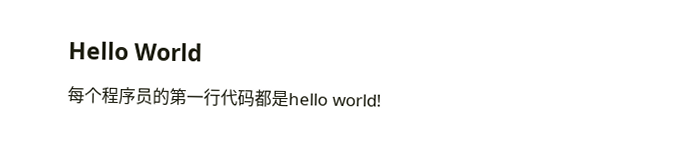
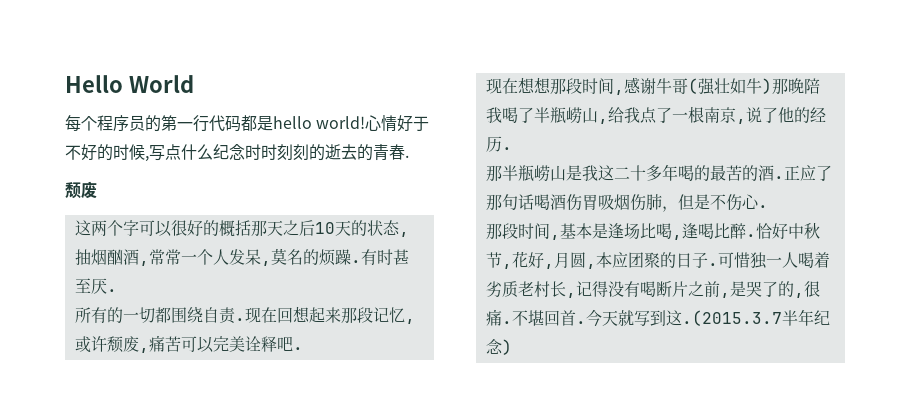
(382, 100) none -> [365,115,430,132] [65,144,409,162] [65,181,97,199] [74,220,409,237] [74,248,409,266] [74,278,117,294] [74,306,415,324] [74,335,303,353] [485,77,820,95] [485,106,826,124] [485,136,512,152] [485,164,832,182] [485,194,768,212] [485,222,820,240] [485,251,830,269] [485,281,820,298] [485,309,830,327] [485,339,512,355] 心情好于不好的时候,写点什么纪念时时刻刻的逝去的青春. // 颓废 // 这两个字可以很好的概括那天之后10天的状态,抽烟酗酒,常常一个人发呆,莫名的烦躁.有时甚至厌. // 所有的一切都围绕自责.现在回想起来那段记忆,或许颓废,痛苦可以完美诠释吧. // 现在想想那段时间,感谢牛哥(强壮如牛)那晚陪我喝了半瓶崂山,给我点了一根南京,说了他的经历. // 那半瓶崂山是我这二十多年喝的最苦的酒.正应了那句话喝酒伤胃吸烟伤肺，但是不伤心. // 那段时间,基本是逢场比喝,逢喝比醉.恰好中秋节,花好,月圆,本应团聚的日子.可惜独一人喝着劣质老村长,记得没有喝断片之前,是哭了的,很痛.不堪回首.今天就写到这.(2015.3.7半年纪念)

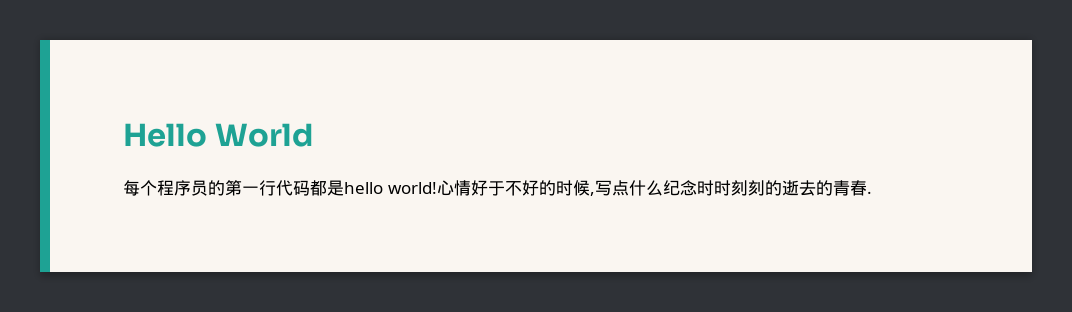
[65,181,97,199] [74,220,409,237] [74,248,409,266] [74,278,117,294] [74,306,415,324] [74,335,303,353] [485,77,820,95] [485,106,826,124] [485,136,512,152] [485,164,832,182] [485,194,768,212] [485,222,820,240] [485,251,830,269] [485,281,820,298] [485,309,830,327] [485,339,512,355] // 颓废 // 这两个字可以很好的概括那天之后10天的状态,抽烟酗酒,常常一个人发呆,莫名的烦躁.有时甚至厌. // 所有的一切都围绕自责.现在回想起来那段记忆,或许颓废,痛苦可以完美诠释吧. // 现在想想那段时间,感谢牛哥(强壮如牛)那晚陪我喝了半瓶崂山,给我点了一根南京,说了他的经历. // 那半瓶崂山是我这二十多年喝的最苦的酒.正应了那句话喝酒伤胃吸烟伤肺，但是不伤心. // 那段时间,基本是逢场比喝,逢喝比醉.恰好中秋节,花好,月圆,本应团聚的日子.可惜独一人喝着劣质老村长,记得没有喝断片之前,是哭了的,很痛.不堪回首.今天就写到这.(2015.3.7半年纪念) -> (872, 192) none

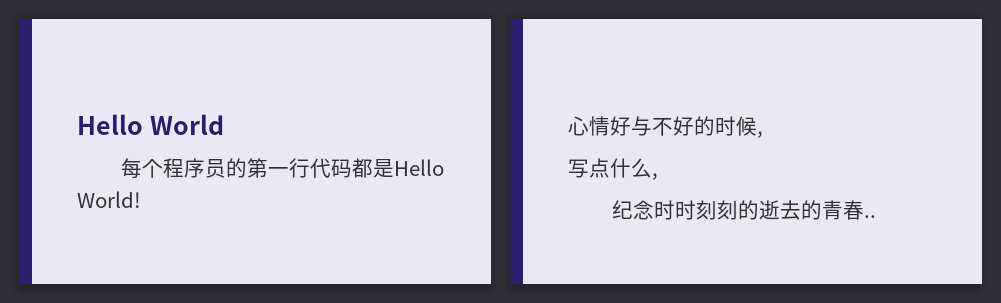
[344,180,505,196] hello world!心情好于 -> [393,159,444,176] [77,191,141,208] [568,116,652,136] Hello World! // 心情好与
(595, 194) none -> (763, 134) //
(663, 188) none -> [652,173,658,180] , //
[866,191,872,194] . -> [863,215,876,218] ..

